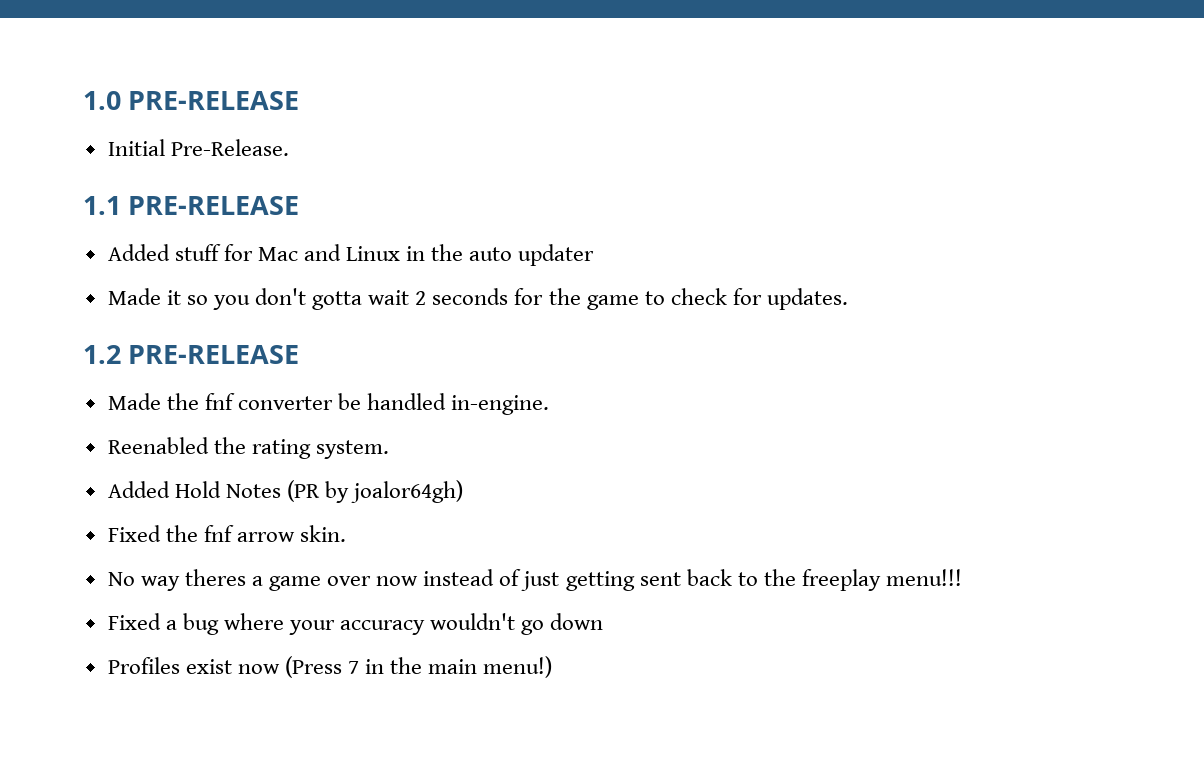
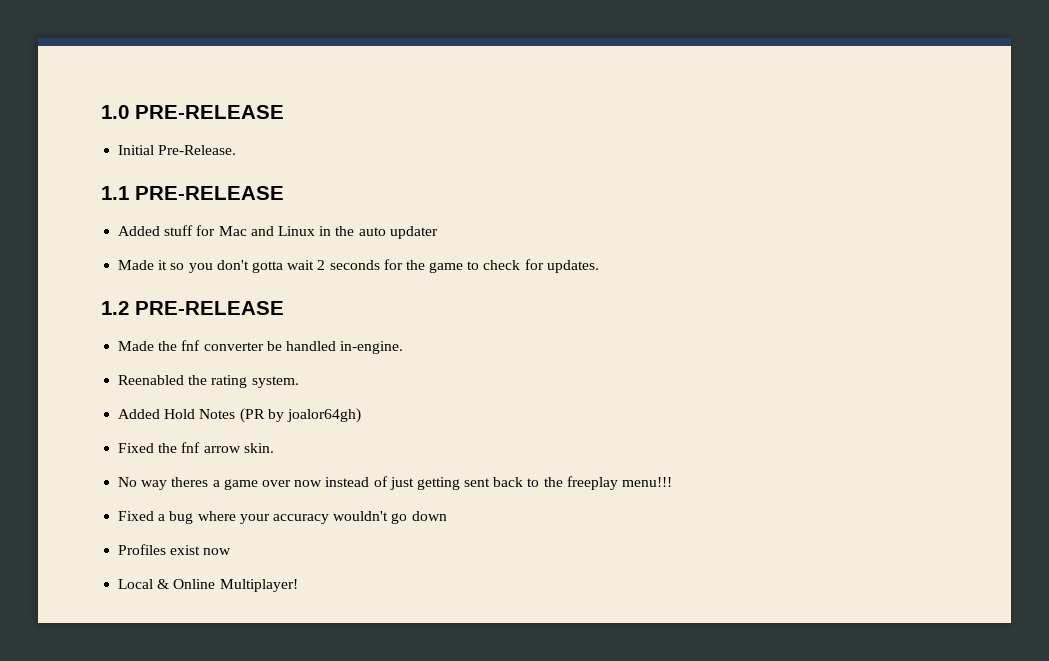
[284,656,553,678] (Press 7 in the main menu!) -> [118,579,298,592] // Local & Online Multiplayer!

